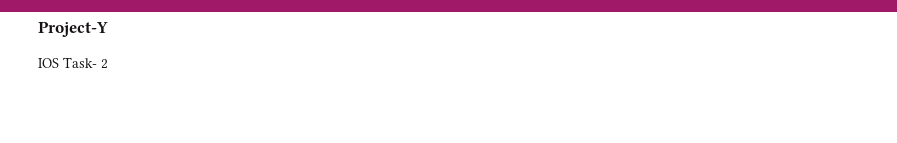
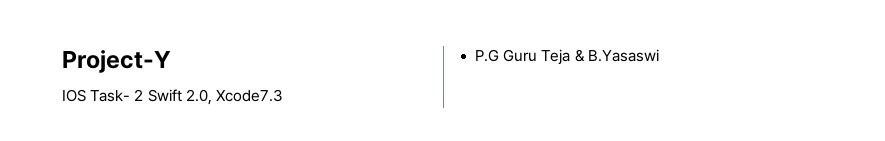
(108, 64) none -> [147,89,283,105] [475,49,659,65] Swift 2.0, Xcode7.3 // P.G Guru Teja & B.Yasaswi

